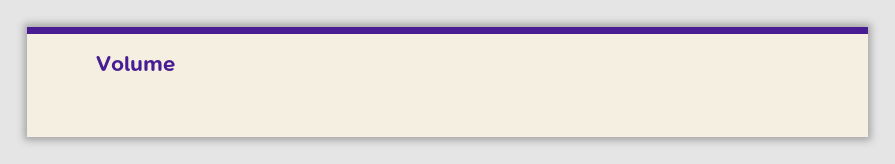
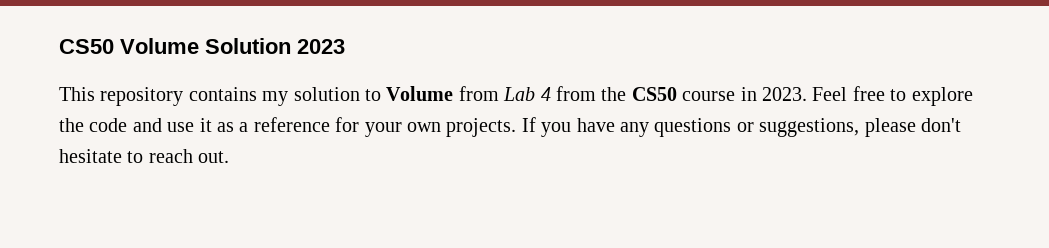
[96,56,175,72] Volume -> [59,38,345,54] [59,86,973,106] [59,117,961,137] [59,149,230,163] CS50 Volume Solution 2023 // This repository contains my solution to Volume from Lab 4 from the CS50 course in 2023. Feel free to explore the code and use it as a reference for your own projects. If you have any questions or suggestions, please don't hesitate to reach out.

